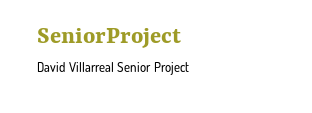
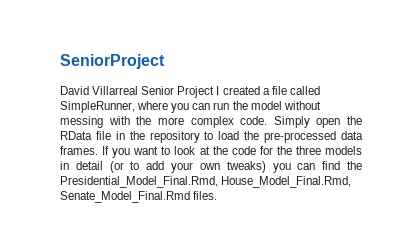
(189, 68) none -> [216,86,320,95] [60,101,321,113] [60,116,362,128] [60,131,363,143] [60,146,363,158] [60,161,362,173] [60,176,352,188] [60,191,218,203] I created a file called SimpleRunner, where you can run the model without messing with the more complex code. Simply open the RData file in the repository to load the pre-processed data frames. If you want to look at the code for the three models in detail (or to add your own tweaks) you can find the Presidential_Model_Final.Rmd, House_Model_Final.Rmd, Senate_Model_Final.Rmd files.

